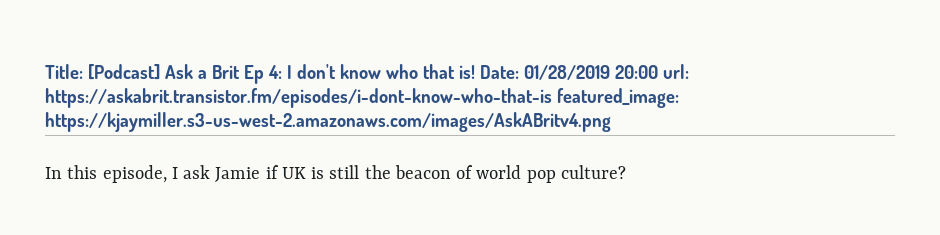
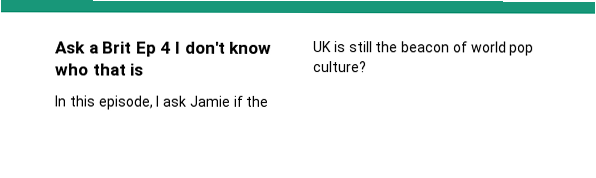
[45,64,160,80] Title: [Podcast] -> (55, 47) none
[267,65,282,79] 4: -> [160,41,172,54] 4
[458,64,689,80] [45,88,679,108] [45,112,611,132] is! Date: 01/28/2019 20:00 url: https://askabrit.transistor.fm/episodes/i-dont-know-who-that-is featured_image: https://kjaymiller.s3-us-west-2.amazonaws.com/images/AskABritv4.png -> [130,63,145,76] is
(279, 172) none -> [245,95,269,107] the

